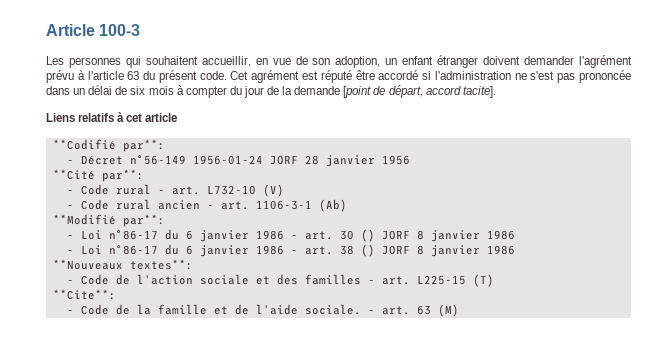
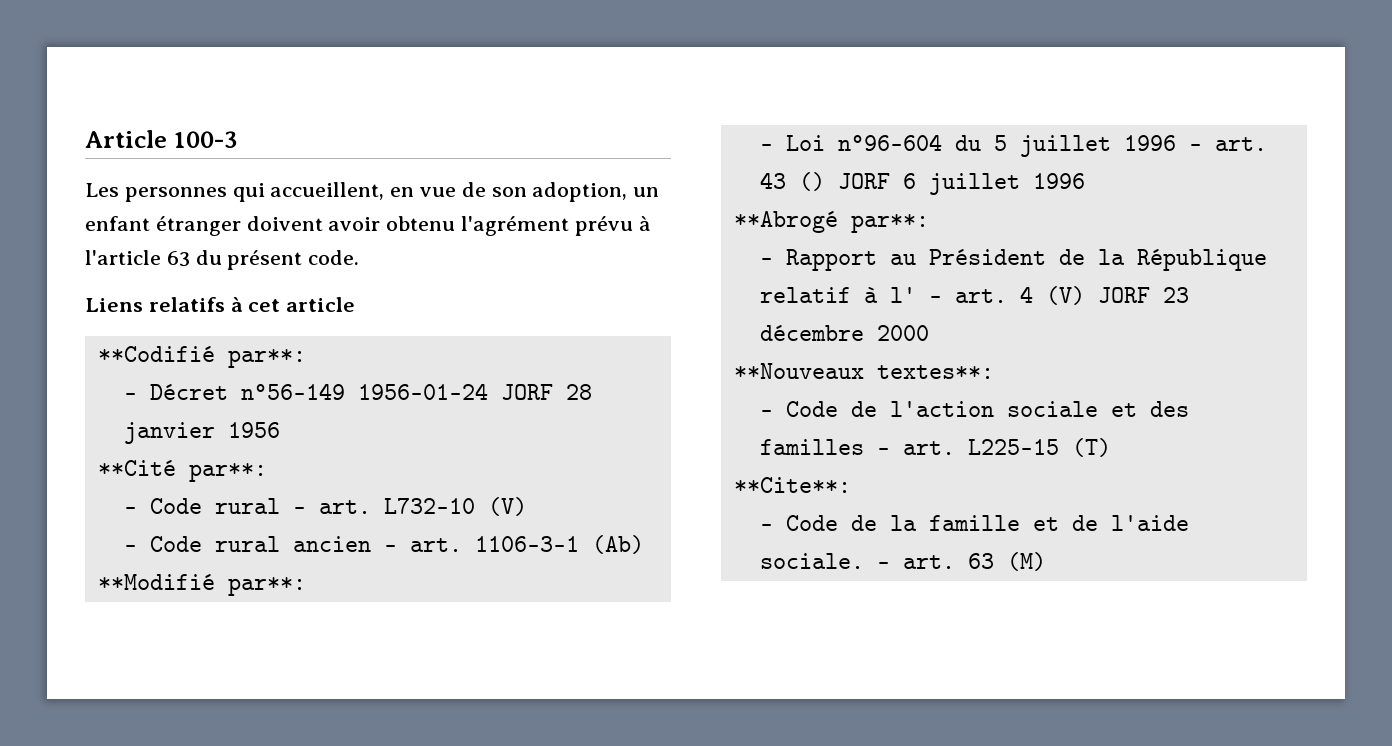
[145,56,251,67] souhaitent accueillir, -> [270,182,385,200] accueillent,
[524,56,575,65] demander -> [328,216,456,231] avoir obtenu
[230,70,631,83] [46,85,496,98] Cet agrément est réputé être accordé si l'administration ne s'est pas prononcée dans un délai de six mois à compter du jour de la demande [point de départ, accord tacite]. -> (360, 257) none
[108,229,515,242] [66,244,515,257] n°86-17 du 6 janvier 1986 - art. 30 () JORF 8 janvier 1986 // - Loi n°86-17 du 6 janvier 1986 - art. 38 () JORF 8 janvier 1986 -> [837,134,1267,157] [759,172,1085,195] [733,211,929,233] [759,249,1267,271] [759,286,1189,305] [759,325,929,341] n°96-604 du 5 juillet 1996 - art. 43 () JORF 6 juillet 1996 // **Abrogé par**: // - Rapport au Président de la République relatif à l' - art. 4 (V) JORF 23 décembre 2000

